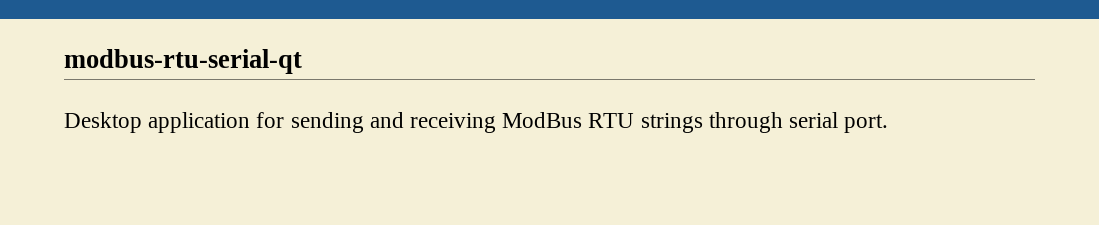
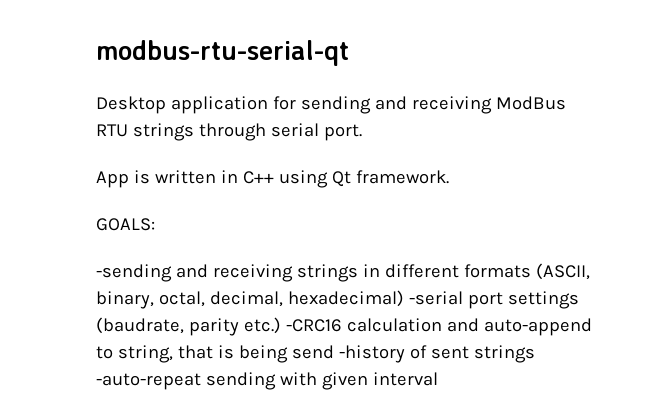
(889, 123) none -> [96,170,449,188] [96,218,155,231] [96,263,590,282] [96,290,579,309] [96,317,592,336] [96,345,535,363] [96,372,438,390] // App is written in C++ using Qt framework. // GOALS: // -sending and receiving strings in different formats (ASCII, binary, octal, decimal, hexadecimal) -serial port settings (baudrate, parity etc.) -CRC16 calculation and auto-append to string, that is being send -history of sent strings -auto-repeat sending with given interval

